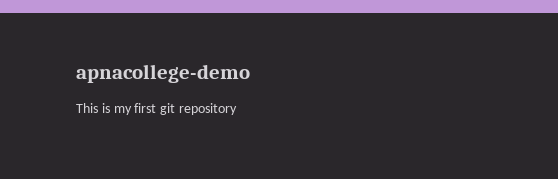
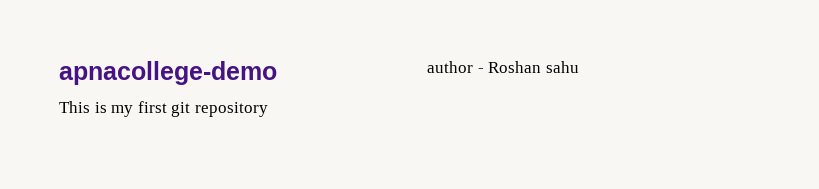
(237, 109) none -> [427,61,579,73] // author - Roshan sahu

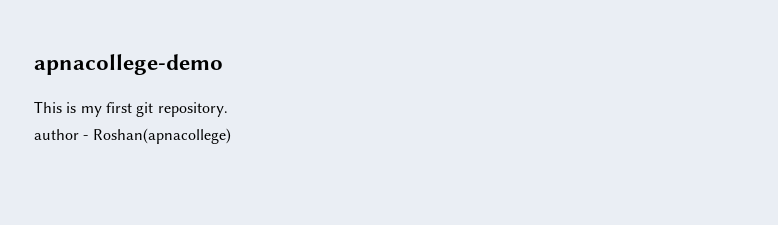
[194,102,268,117] repository -> [157,102,228,117] repository.
[488,61,579,73] Roshan sahu -> [92,128,231,144] Roshan(apnacollege)

